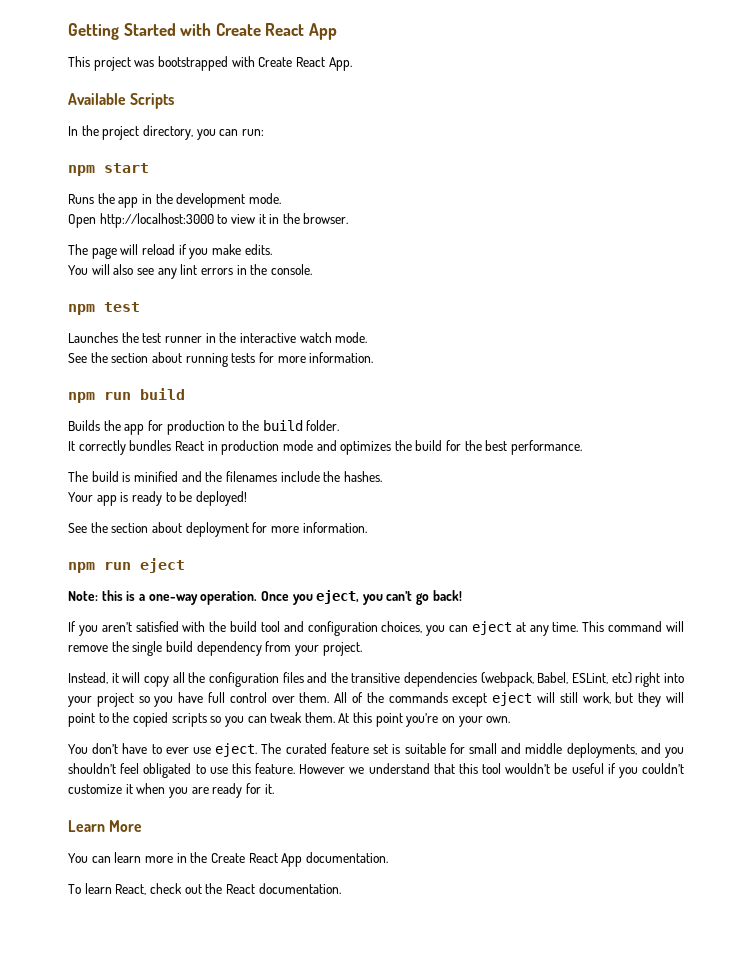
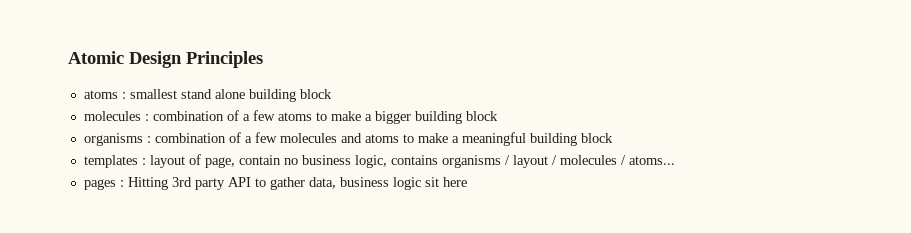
[68,23,337,40] [68,56,352,71] [68,93,175,109] [68,125,264,140] [68,163,149,176] [68,193,281,208] [68,213,349,228] [68,244,272,259] [68,264,312,279] [68,302,140,315] [68,332,368,343] [68,352,374,367] [68,388,185,403] [68,420,340,435] [68,440,583,455] [68,471,382,482] [68,491,247,506] [68,522,367,537] [68,558,185,573] [68,590,462,605] [68,621,685,636] [68,641,362,656] [68,672,684,687] [68,692,684,707] [68,712,511,727] [68,743,684,758] [68,763,684,778] [68,783,274,798] [68,820,143,832] [68,852,388,867] [68,883,341,895] Getting Started with Create React App // This project was bootstrapped with Create React App. // Available Scripts // In the project directory, you can run: // npm start // Runs the app in the development mode. // Open http://localhost:3000 to view it in the browser. // The page will reload if you make edits. // You will also see any lint errors in the console. // npm test // Launches the test runner in the interactive watch mode. // See the section about running tests for more information. // npm run build // Builds the app for production to the build folder. // It correctly bundles React in production mode and optimizes the build for the best performance. // The build is minified and the filenames include the hashes. // Your app is ready to be deployed! // See the section about deployment for more information. // npm run eject // Note: this is a one-way operation. Once you eject, you can’t go back! // If you aren’t satisfied with the build tool and configuration choices, you can eject at any time. This command will remove the single build dependency from your project. // Instead, it will copy all the configuration files and the transitive dependencies (webpack, Babel, ESLint, etc) right into your project so you have full control over them. All of the commands except eject will still work, but they will point to the copied scripts so you can tweak them. At this point you’re on your own. // You don’t have to ever use eject. The curated feature set is suitable for small and middle deployments, and you shouldn’t feel obligated to use this feature. However we understand that this tool wouldn’t be useful if you couldn’t customize it when you are ready for it. // Learn More // You can learn more in the Create React App documentation. // To learn React, check out the React documentation. -> [68,51,263,68] [83,89,332,102] [83,110,498,124] [83,132,613,146] [83,154,675,168] [83,177,467,190] Atomic Design Principles // atoms : smallest stand alone building block // molecules : combination of a few atoms to make a bigger building block // organisms : combination of a few molecules and atoms to make a meaningful building block // templates : layout of page, contain no business logic, contains organisms / layout / molecules / atoms... // pages : Hitting 3rd party API to gather data, business logic sit here

